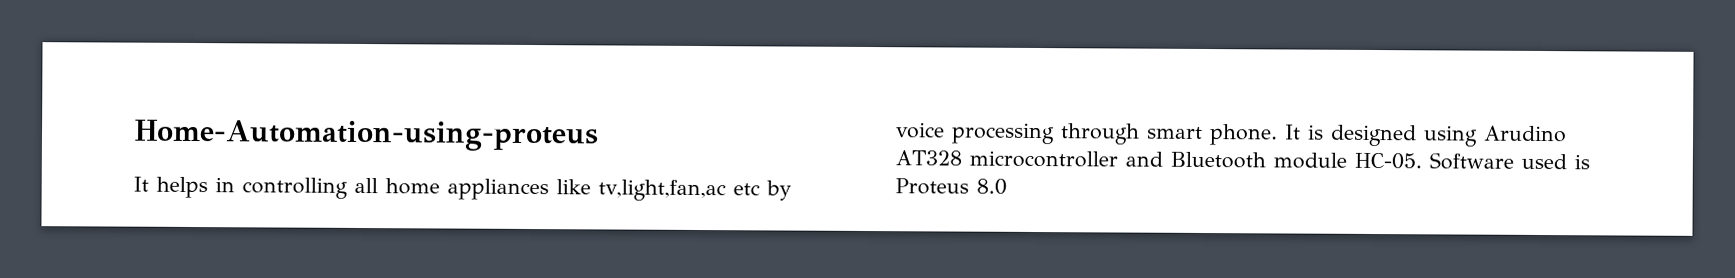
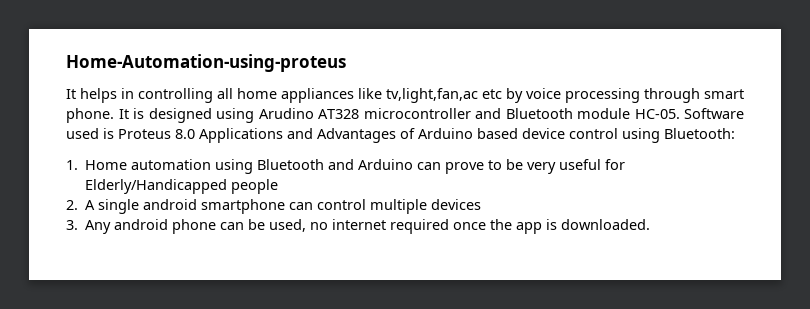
(1007, 186) none -> [199,128,735,143] [66,159,626,174] [85,179,279,194] [66,199,482,214] [66,219,651,234] Applications and Advantages of Arduino based device control using Bluetooth: // 1. Home automation using Bluetooth and Arduino can prove to be very useful for Elderly/Handicapped people // 2. A single android smartphone can control multiple devices // 3. Any android phone can be used, no internet required once the app is downloaded.

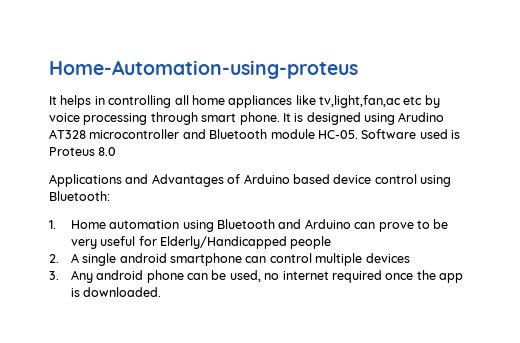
(195, 134) none -> (117, 151) //

